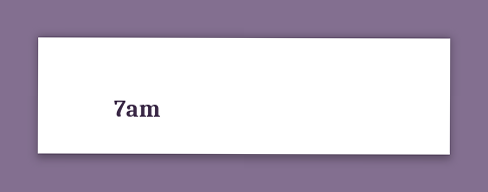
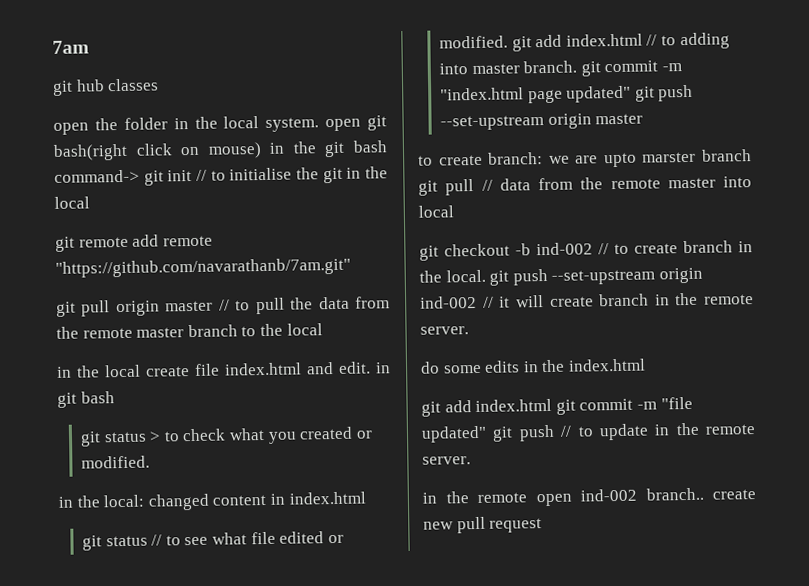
(160, 108) none -> [52,78,160,96] [53,115,387,135] [53,140,388,161] [54,166,389,186] [54,196,90,209] [55,234,213,252] [55,257,351,278] [56,296,391,317] [56,323,323,339] [57,361,391,378] [57,391,115,408] [80,426,373,447] [81,455,151,469] [58,491,366,511] [82,531,344,551] [439,32,730,52] [439,60,682,77] [440,84,694,104] [440,113,644,131] [418,149,752,168] [418,176,752,196] [418,205,454,218] [419,240,753,261] [419,267,703,286] [420,292,754,309] [420,326,469,335] [420,358,646,374] [421,396,693,417] [421,422,756,443] [422,456,471,465] [422,487,756,507] [423,516,543,534] // git hub classes // open the folder in the local system. open git bash(right click on mouse) in the git bash command-> git init // to initialise the git in the local // git remote add remote "https://github.com/navarathanb/7am.git" // git pull origin master // to pull the data from the remote master branch to the local // in the local create file index.html and edit. in git bash // git status > to check what you created or modified. // in the local: changed content in index.html // git status // to see what file edited or modified. git add index.html // to adding into master branch. git commit -m "index.html page updated" git push --set-upstream origin master // to create branch: we are upto marster branch git pull // data from the remote master into local // git checkout -b ind-002 // to create branch in the local. git push --set-upstream origin ind-002 // it will create branch in the remote server. // do some edits in the index.html // git add index.html git commit -m "file updated" git push // to update in the remote server. // in the remote open ind-002 branch.. create new pull request

